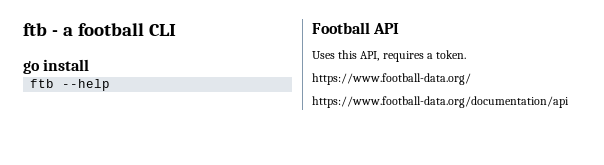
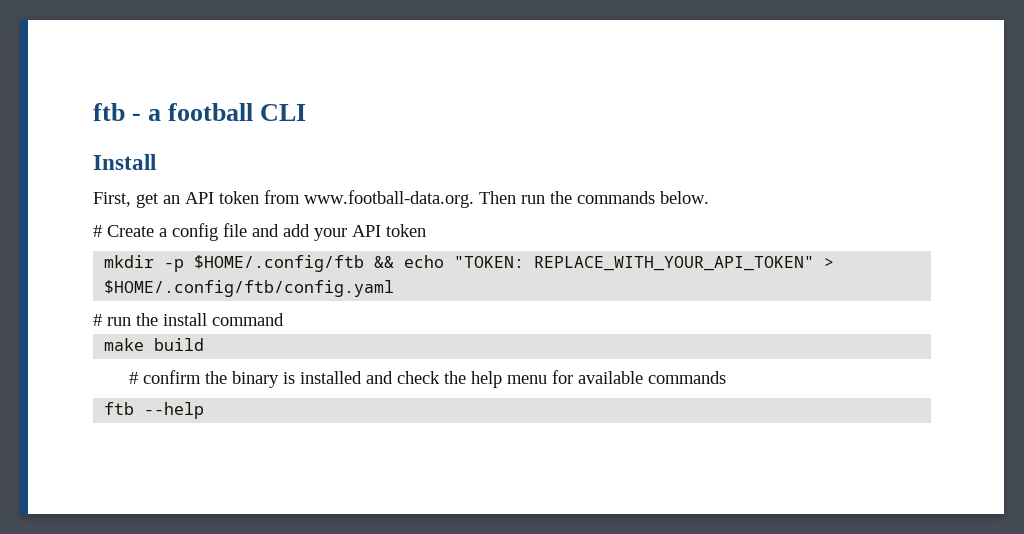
[23,59,90,74] [30,79,111,91] [312,22,400,34] [312,50,467,62] [312,73,471,85] [312,96,569,108] go install // ftb --help // Football API // Uses this API, requires a token. // https://www.football-data.org/ // https://www.football-data.org/documentation/api -> [93,154,156,170] [93,190,709,208] [93,223,426,241] [104,255,835,272] [104,280,395,297] [93,313,284,326] [104,338,205,351] [129,370,727,388] [104,402,205,419] Install // First, get an API token from www.football-data.org. Then run the commands below. // # Create a config file and add your API token // mkdir -p $HOME/.config/ftb && echo "TOKEN: REPLACE_WITH_YOUR_API_TOKEN" > $HOME/.config/ftb/config.yaml // # run the install command // make build // # confirm the binary is installed and check the help menu for available commands // ftb --help

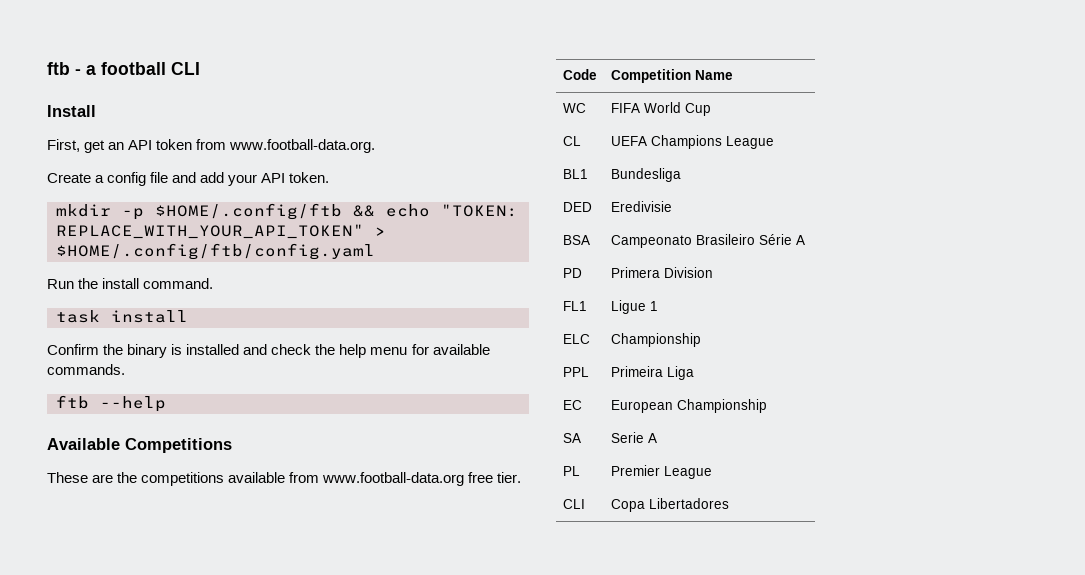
[479,191,709,204] [93,225,102,237] Then run the commands below. // # -> (376, 146) //
[386,224,426,237] token -> [289,172,330,183] token.
[93,313,284,326] [104,338,205,351] [129,370,202,384] # run the install command // make build // # confirm -> [47,278,214,289] [56,310,188,323] [47,344,99,355] Run the install command. // task install // Confirm
[648,371,727,384] commands -> [47,364,125,375] commands.
(205, 410) none -> [47,438,232,453] [47,472,522,486] [562,69,597,80] [610,69,733,83] [562,103,586,113] [610,102,711,116] [562,136,581,146] [610,135,774,149] [562,169,588,179] [610,168,681,182] [562,202,592,212] [610,201,672,212] [562,235,590,245] [610,234,805,248] [562,268,582,278] [610,267,713,278] [562,301,587,311] [610,300,658,314] [562,334,590,344] [610,333,701,347] [562,367,589,377] [610,366,694,380] [562,400,582,410] [610,399,767,413] [562,433,581,443] [610,432,657,443] [562,466,580,476] [610,465,712,479] [562,499,585,509] [610,498,729,512] // Available Competitions // These are the competitions available from www.football-data.org free tier. // Code | Competition Name // WC | FIFA World Cup // CL | UEFA Champions League // BL1 | Bundesliga // DED | Eredivisie // BSA | Campeonato Brasileiro Série A // PD | Primera Division // FL1 | Ligue 1 // ELC | Championship // PPL | Primeira Liga // EC | European Championship // SA | Serie A // PL | Premier League // CLI | Copa Libertadores

